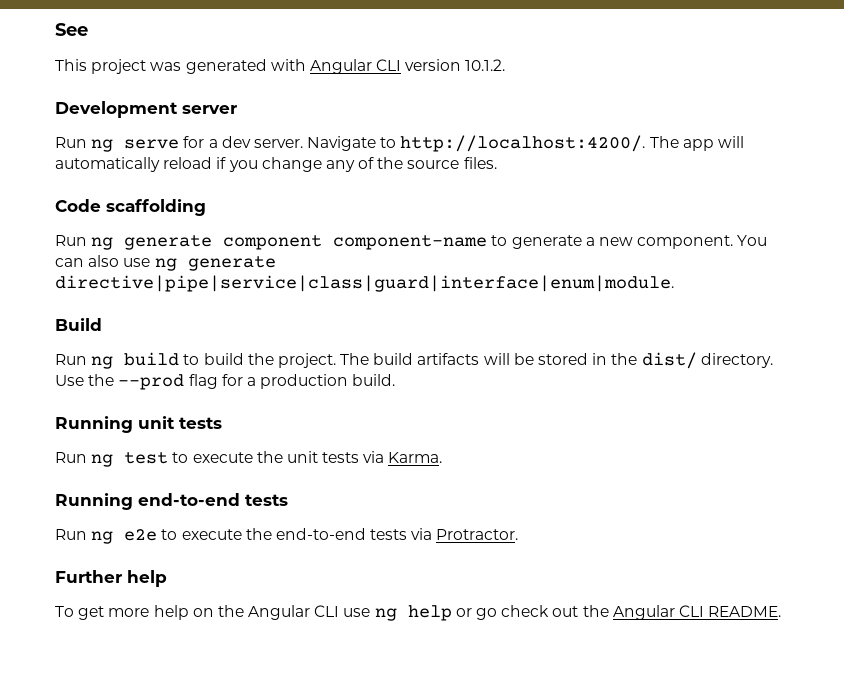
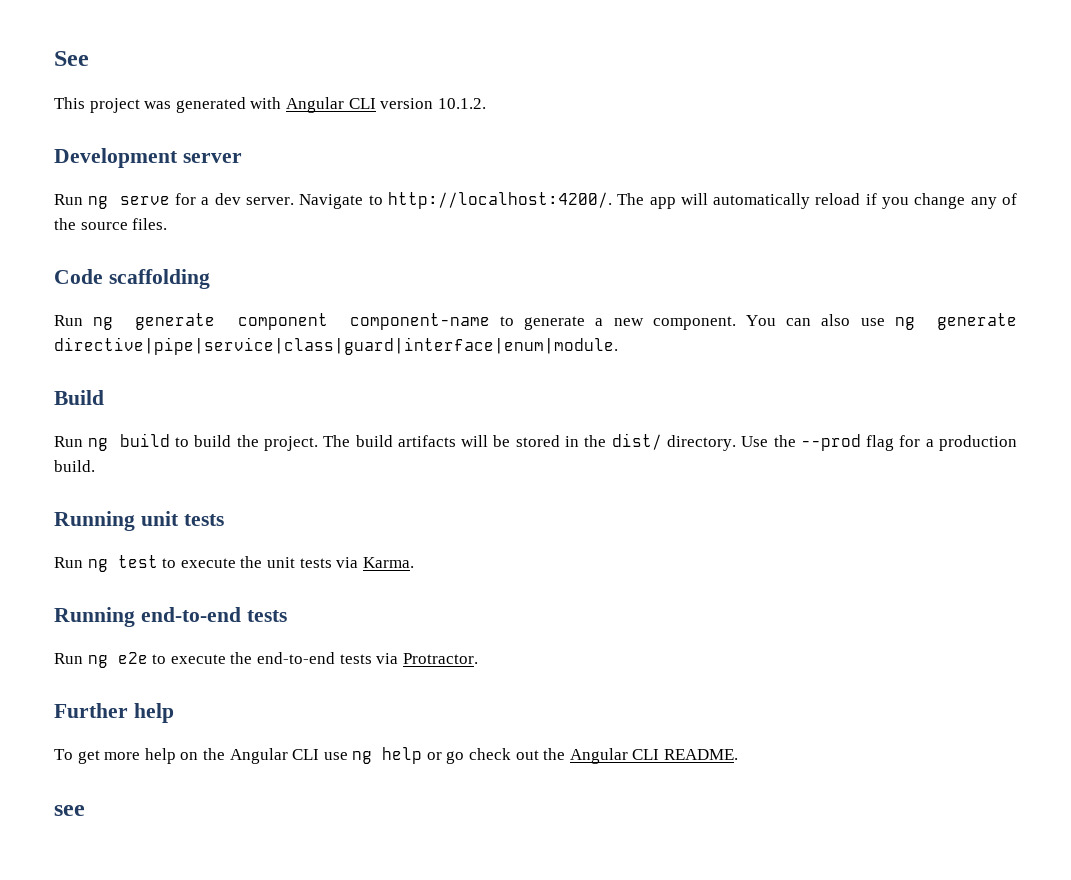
(782, 611) none -> [54,805,85,816] // see

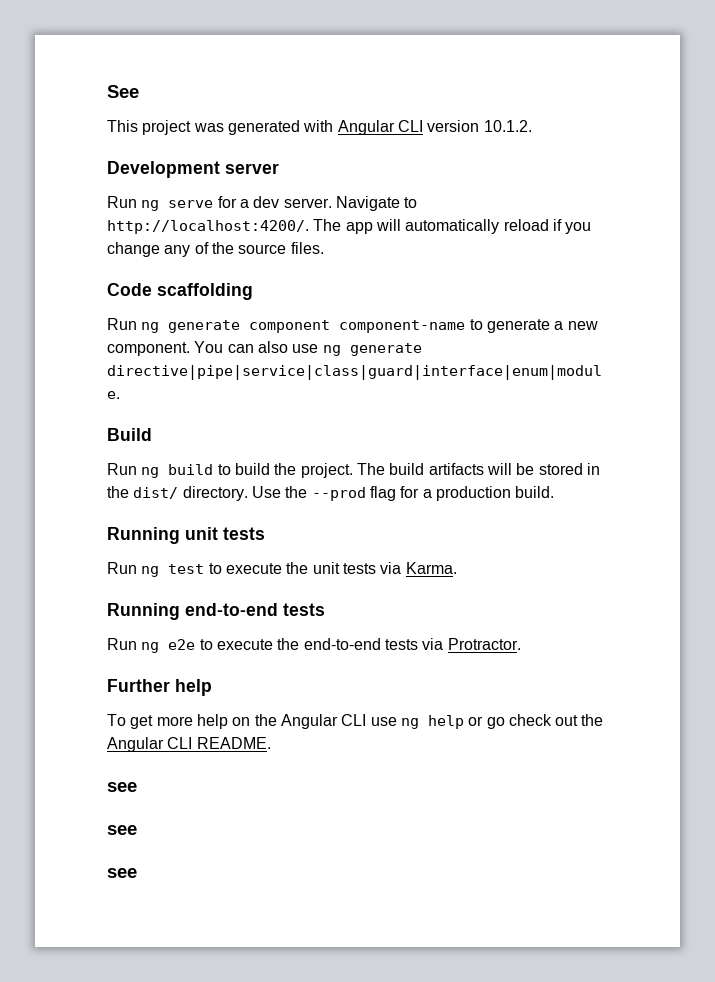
(85, 810) none -> [107,825,137,835] [107,868,137,878] // see // see

